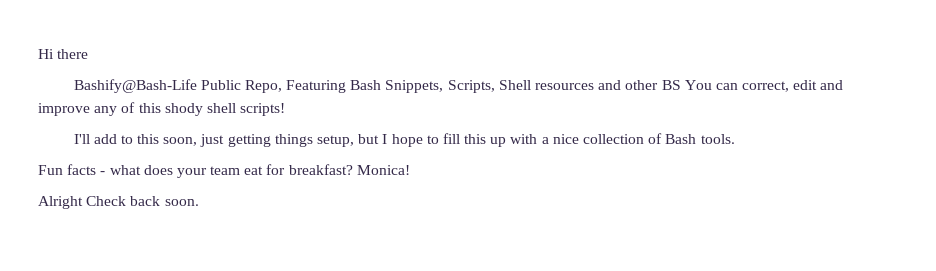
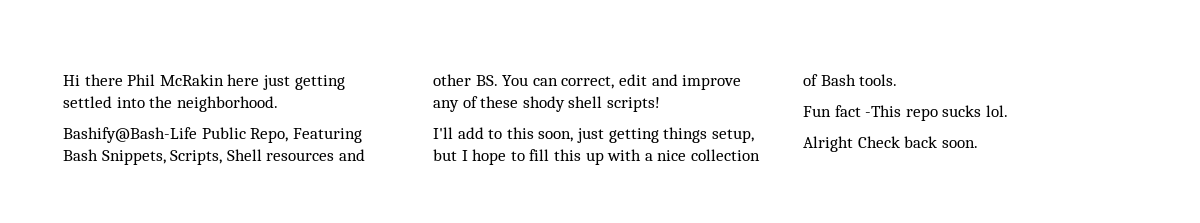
(89, 54) none -> [127,74,345,90] [63,96,278,112] Phil McRakin here just getting settled into the neighborhood.
[661,80,681,90] BS -> [475,75,498,86] BS.
[138,103,161,113] this -> [480,96,519,108] these
[67,164,410,178] facts - what does your team eat for breakfast? Monica! -> [834,105,1008,121] fact -This repo sucks lol.

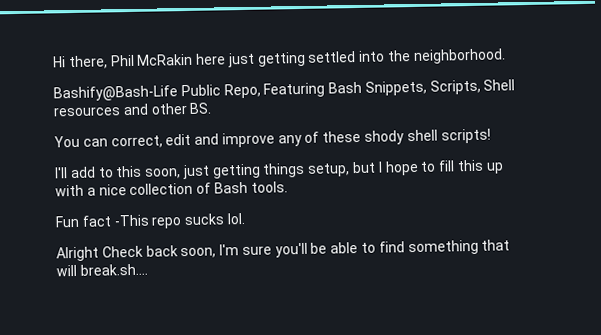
[84,74,123,86] there -> [67,55,108,70] there,
(498, 80) none -> (213, 108) //
[941,140,978,148] soon. -> [180,239,511,259] [56,263,148,277] soon, I'm sure you'll be able to find something that will break.sh....

